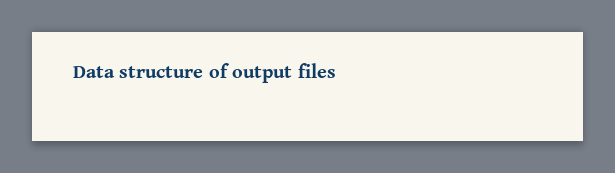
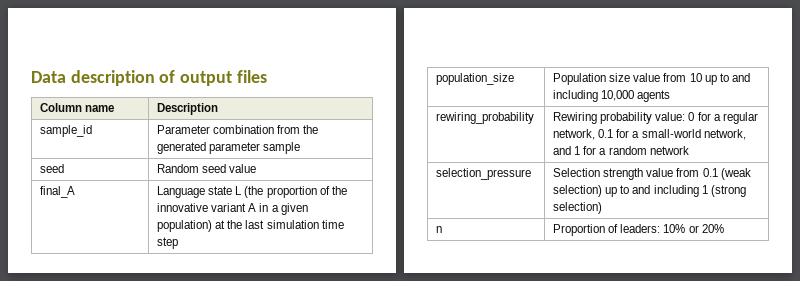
[119,66,204,78] structure -> [70,70,155,86] description
(336, 70) none -> [40,103,115,112] [157,103,219,115] [40,125,93,137] [157,125,319,134] [157,142,301,154] [40,164,65,173] [157,164,257,173] [40,186,76,198] [157,186,347,198] [157,203,308,215] [157,220,344,232] [157,237,179,249] [436,73,515,85] [553,73,750,85] [553,90,671,102] [436,112,535,124] [553,112,758,124] [553,129,746,140] [553,146,689,155] [436,168,532,180] [553,168,751,180] [553,185,746,197] [553,202,603,214] [436,226,443,233] [553,224,724,236] // Column name | Description // sample_id | Parameter combination from the generated parameter sample // seed | Random seed value // final_A | Language state L (the proportion of the innovative variant A in a given population) at the last simulation time step // population_size | Population size value from 10 up to and including 10,000 agents // rewiring_probability | Rewiring probability value: 0 for a regular network, 0.1 for a small-world network, and 1 for a random network // selection_pressure | Selection strength value from 0.1 (weak selection) up to and including 1 (strong selection) // n | Proportion of leaders: 10% or 20%

